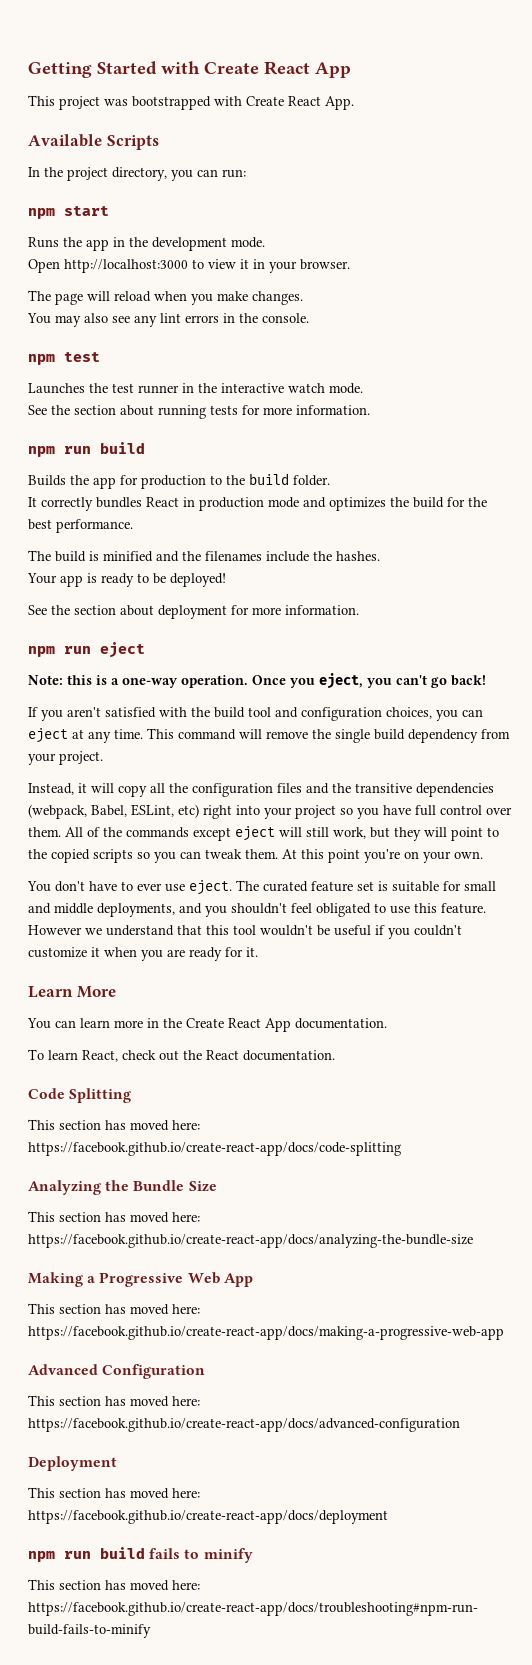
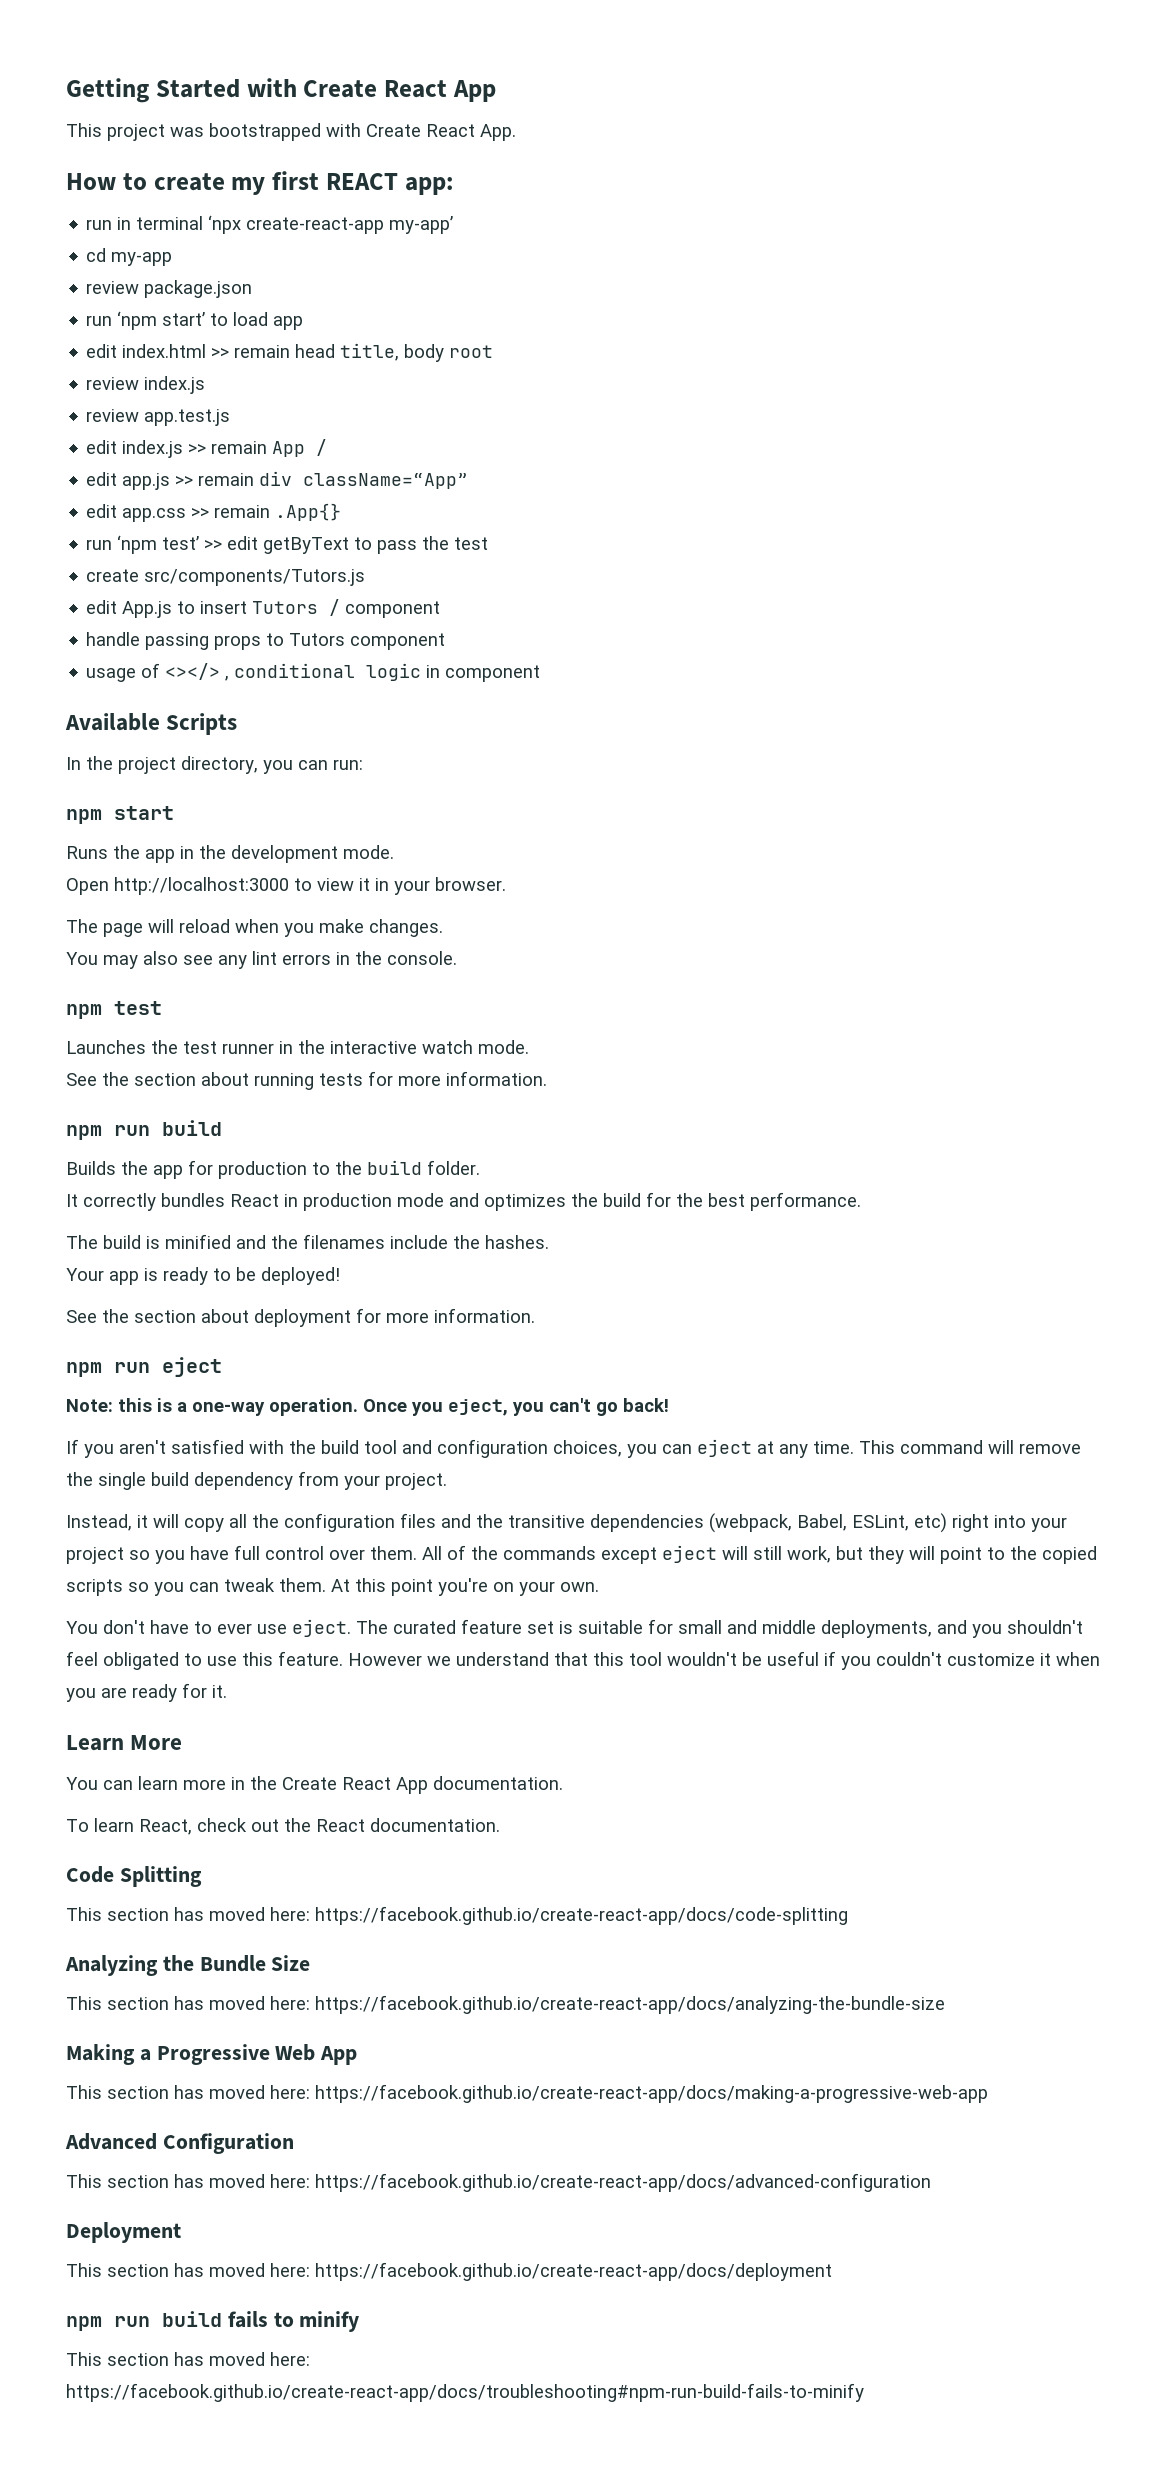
(354, 103) none -> [66,171,454,195] [86,215,454,234] [86,248,173,266] [86,280,253,298] [86,311,304,330] [86,343,494,362] [86,376,206,394] [86,409,231,426] [86,439,328,458] [86,471,469,490] [86,503,342,522] [86,535,489,554] [86,569,366,586] [86,599,441,618] [86,632,446,650] [86,663,541,682] // How to create my first REACT app: // run in terminal ‘npx create-react-app my-app’ // cd my-app // review package.json // run ‘npm start’ to load app // edit index.html >> remain head title, body root // review index.js // review app.test.js // edit index.js >> remain App / // edit app.js >> remain div className=“App” // edit app.css >> remain .App{} // run ‘npm test’ >> edit getByText to pass the test // create src/components/Tutors.js // edit App.js to insert Tutors / component // handle passing props to Tutors component // usage of <></> , conditional logic in component

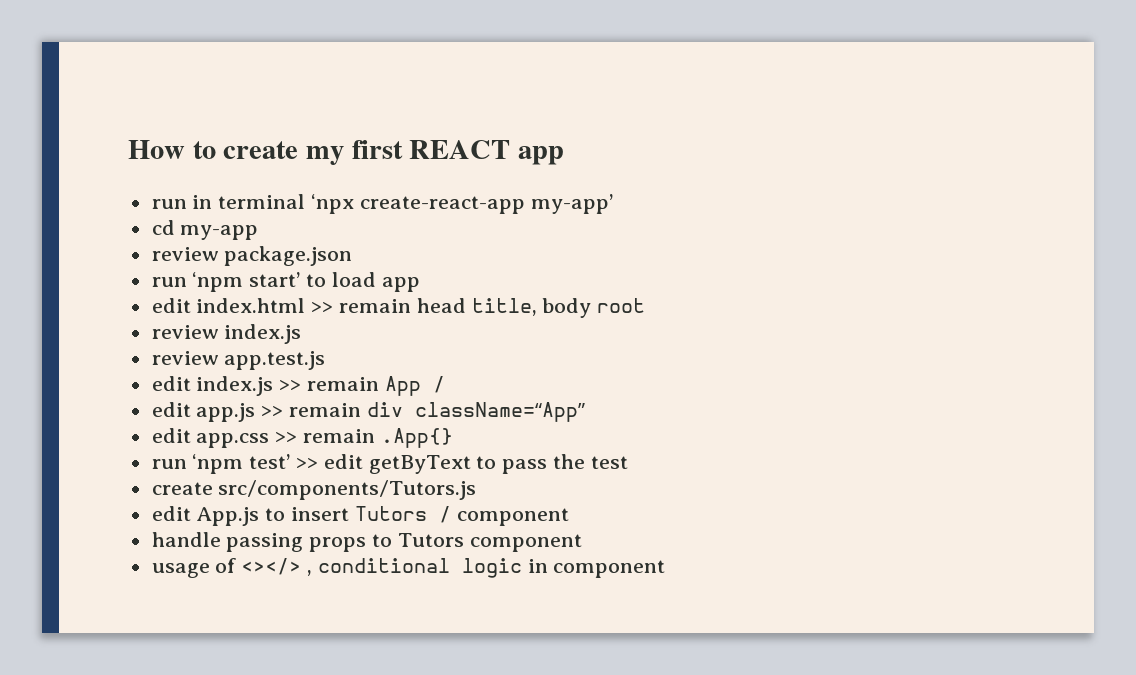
[66,78,496,103] [66,123,516,141] Getting Started with Create React App // This project was bootstrapped with Create React App. // -> (128, 149) none
[404,177,454,195] app: -> [518,146,565,165] app
[65,713,238,735] [66,756,363,774] [66,806,174,824] [66,845,394,863] [66,877,506,895] [66,919,443,937] [66,951,457,969] [66,1001,162,1019] [66,1040,529,1054] [66,1071,547,1090] [66,1120,222,1140] [66,1160,480,1179] [66,1192,861,1211] [66,1234,549,1249] [66,1267,340,1285] [66,1308,535,1327] [66,1357,222,1377] [66,1398,669,1416] [66,1439,1081,1458] [66,1471,447,1490] [66,1513,1067,1533] [66,1545,1097,1564] [66,1578,599,1596] [66,1619,1083,1638] [66,1651,1100,1670] [66,1683,227,1702] [66,1735,183,1751] [66,1776,563,1794] [66,1818,500,1835] [66,1866,202,1887] [66,1906,848,1925] [65,1955,311,1976] [66,1995,945,2014] [66,2044,358,2065] [66,2084,988,2103] [65,2133,294,2154] [66,2173,931,2192] [66,2222,181,2243] [66,2262,832,2281] [66,2311,360,2332] [66,2352,310,2366] [66,2383,864,2402] // Available Scripts // In the project directory, you can run: // npm start // Runs the app in the development mode. // Open http://localhost:3000 to view it in your browser. // The page will reload when you make changes. // You may also see any lint errors in the console. // npm test // Launches the test runner in the interactive watch mode. // See the section about running tests for more information. // npm run build // Builds the app for production to the build folder. // It correctly bundles React in production mode and optimizes the build for the best performance. // The build is minified and the filenames include the hashes. // Your app is ready to be deployed! // See the section about deployment for more information. // npm run eject // Note: this is a one-way operation. Once you eject, you can't go back! // If you aren't satisfied with the build tool and configuration choices, you can eject at any time. This command will remove the single build dependency from your project. // Instead, it will copy all the configuration files and the transitive dependencies (webpack, Babel, ESLint, etc) right into your project so you have full control over them. All of the commands except eject will still work, but they will point to the copied scripts so you can tweak them. At this point you're on your own. // You don't have to ever use eject. The curated feature set is suitable for small and middle deployments, and you shouldn't feel obligated to use this feature. However we understand that this tool wouldn't be useful if you couldn't customize it when you are ready for it. // Learn More // You can learn more in the Create React App documentation. // To learn React, check out the React documentation. // Code Splitting // This section has moved here: https://facebook.github.io/create-react-app/docs/code-splitting // Analyzing the Bundle Size // This section has moved here: https://facebook.github.io/create-react-app/docs/analyzing-the-bundle-size // Making a Progressive Web App // This section has moved here: https://facebook.github.io/create-react-app/docs/making-a-progressive-web-app // Advanced Configuration // This section has moved here: https://facebook.github.io/create-react-app/docs/advanced-configuration // Deployment // This section has moved here: https://facebook.github.io/create-react-app/docs/deployment // npm run build fails to minify // This section has moved here: https://facebook.github.io/create-react-app/docs/troubleshooting#npm-run-build-fails-to-minify -> (666, 569) none

